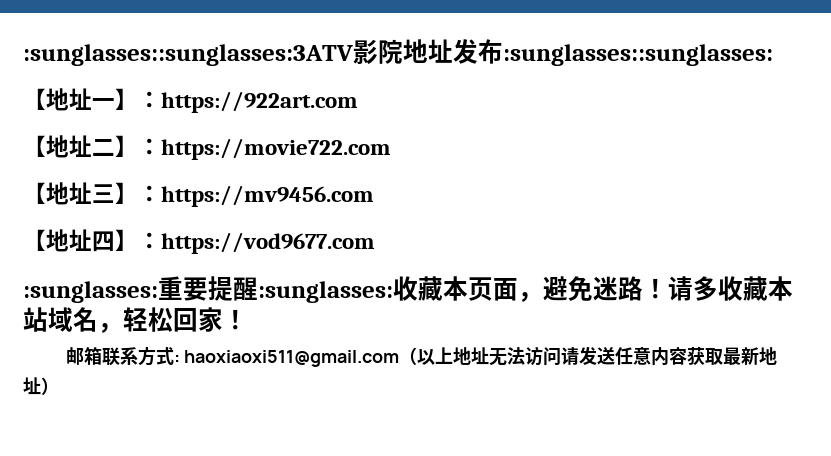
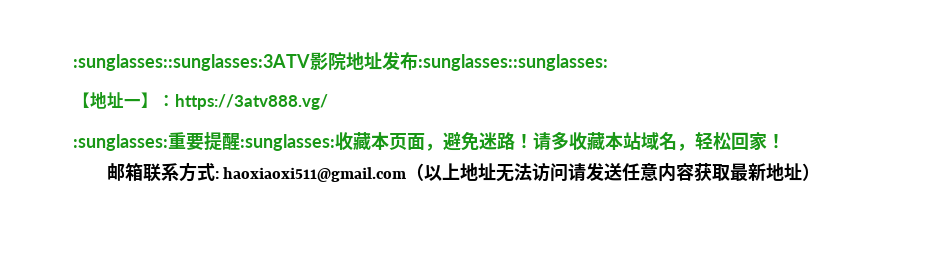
[161,91,358,113] [23,135,391,160] [23,182,374,207] [23,229,375,254] https://922art.com // 【地址二】：https://movie722.com // 【地址三】：https://mv9456.com // 【地址四】：https://vod9677.com -> [175,94,328,110] https://3atv888.vg/

